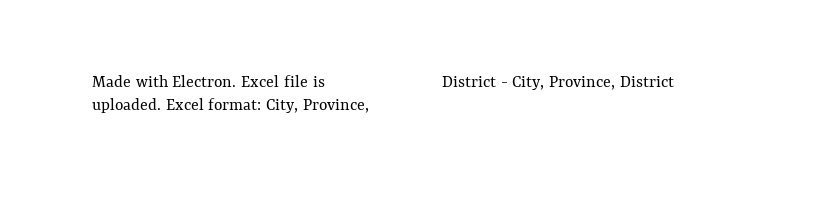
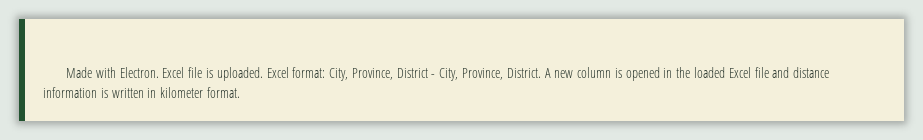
[619,76,674,87] District -> [506,67,830,81] [43,87,240,98] District. A new column is opened in the loaded Excel file and distance information is written in kilometer format.

